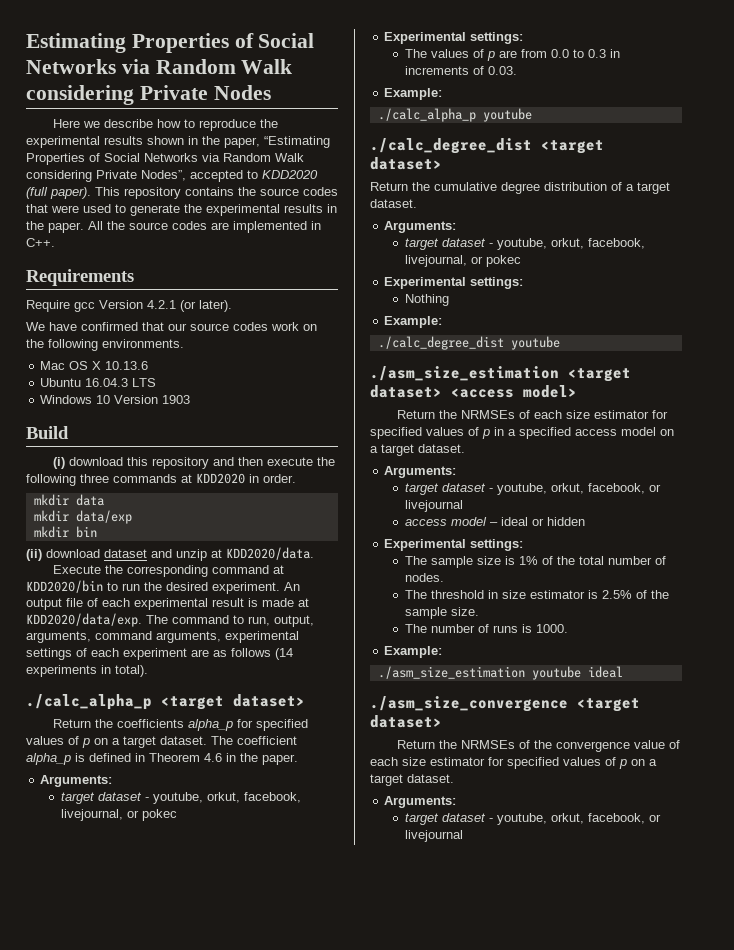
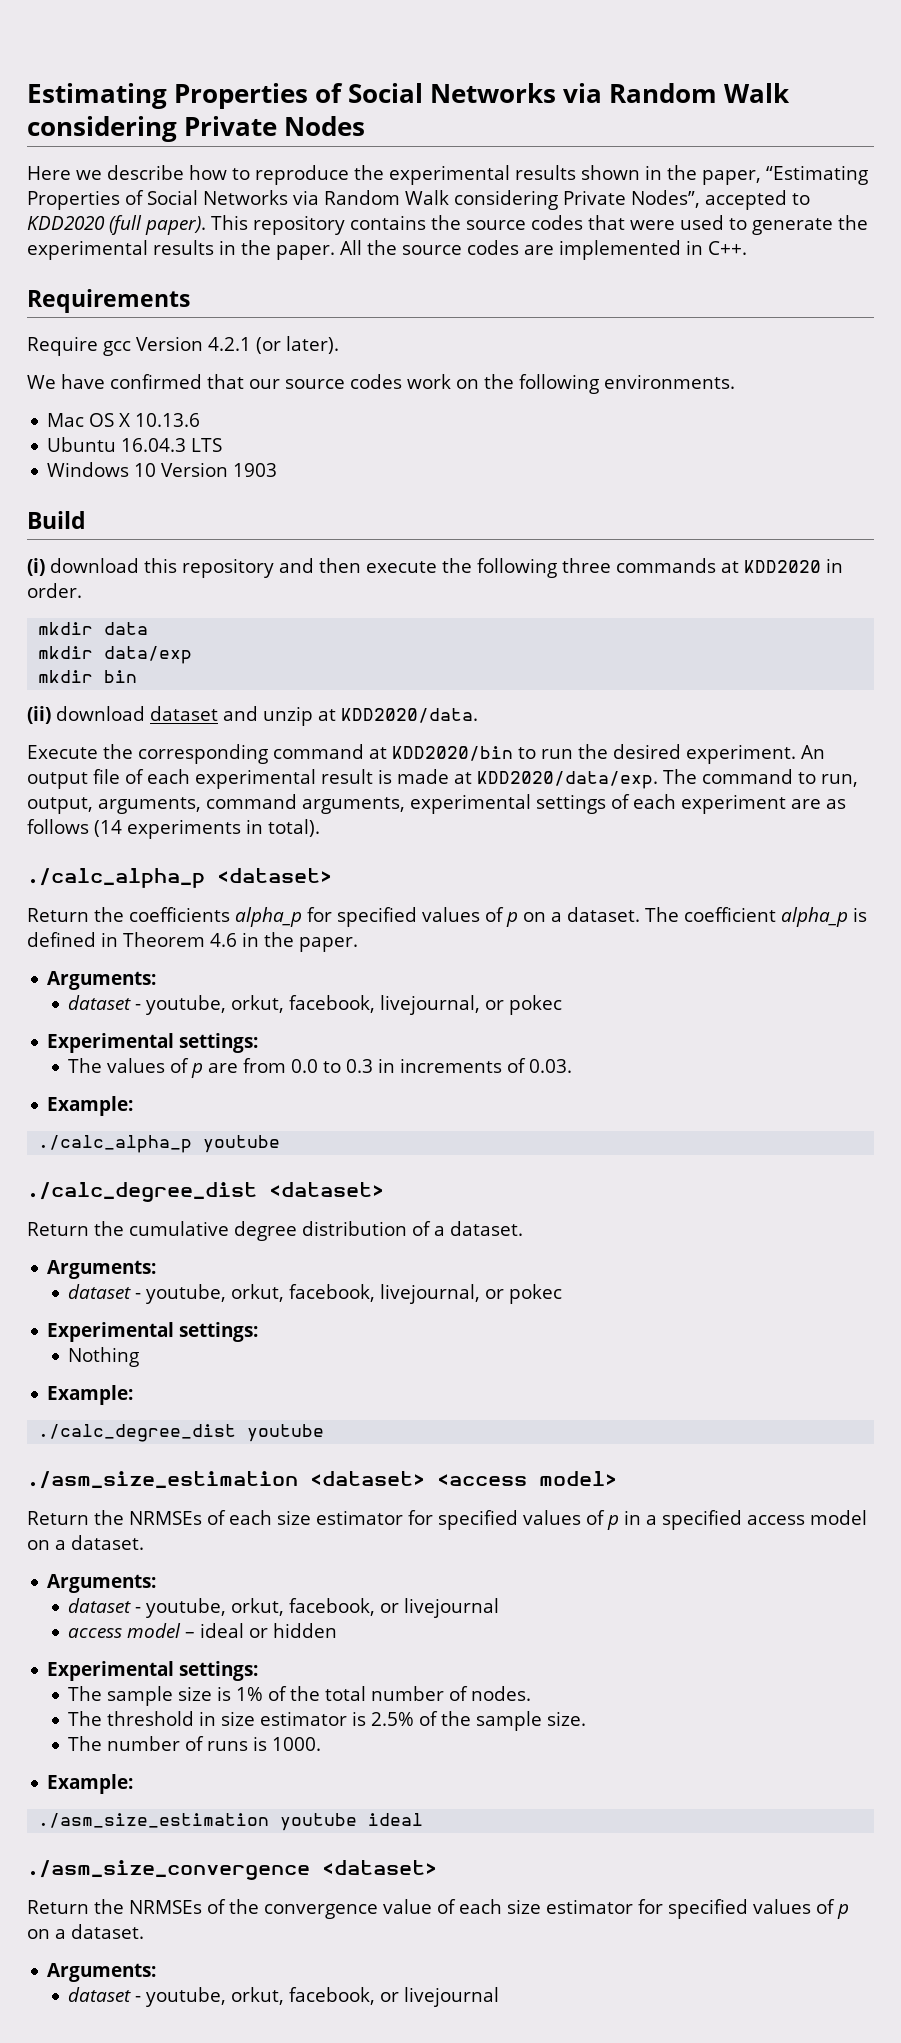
[161,694,305,710] <target dataset> -> [217,868,332,883] <dataset>
[123,736,156,748] target -> (562, 917) none
[60,792,95,804] target -> (157, 980) none
[541,140,604,154] [370,157,442,170] <target dataset> -> [269,1182,384,1197] <dataset>
[637,182,670,194] [370,199,417,208] [384,221,457,233] [404,238,439,250] target dataset. // Arguments: // target -> [450,1221,523,1236] [47,1260,157,1279] dataset. // Arguments: //
[568,368,631,382] [370,385,442,398] <target dataset> -> [310,1471,425,1486] <dataset>
[381,444,465,456] [384,466,457,478] [404,483,439,495] target dataset. // Arguments: // target -> [71,1535,144,1550] [47,1574,157,1593] dataset. // Arguments: //
[577,698,640,712] [370,715,442,728] <target dataset> -> [322,1860,437,1875] <dataset>
[370,774,454,786] [384,796,457,808] [404,813,439,825] target dataset. // Arguments: // target -> [71,1924,144,1939] [47,1963,157,1982] dataset. // Arguments: //

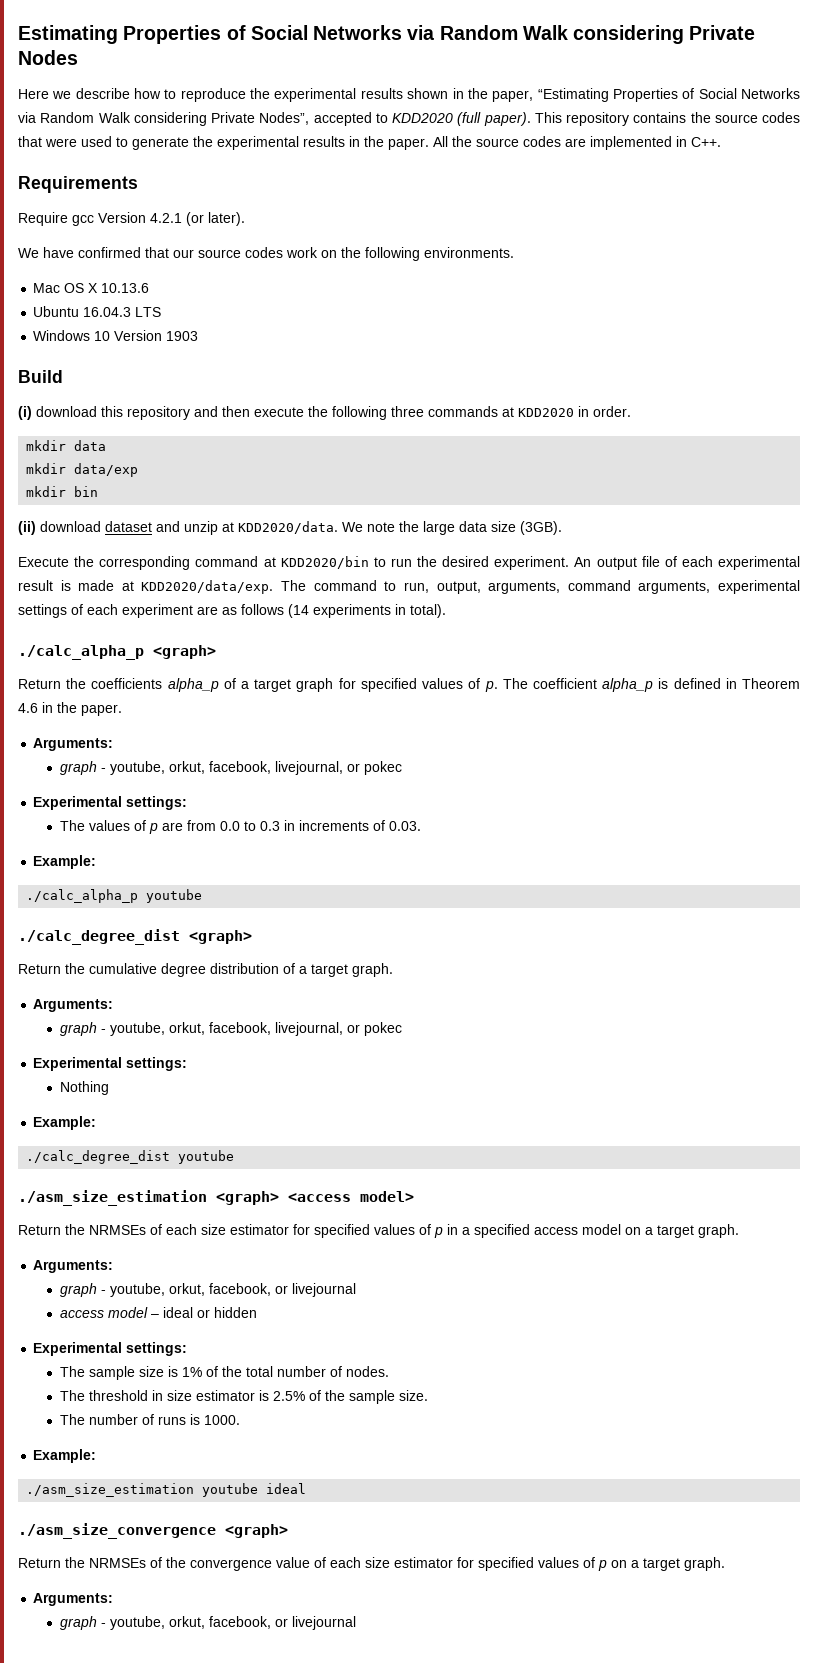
(478, 715) none -> [342,521,562,535] We note the large data size (3GB).
[217,868,332,883] <dataset> -> [153,645,216,659] <graph>
[307,907,640,927] for specified values of p on a dataset. -> [223,678,498,692] of a target graph for specified values of p.
[68,995,132,1010] dataset -> [59,761,97,775] graph
[269,1182,384,1197] <dataset> -> [189,930,252,944] <graph>
[450,1221,523,1236] [47,1260,157,1279] [68,1284,132,1299] dataset. // Arguments: // dataset -> [311,963,393,977] [33,999,114,1012] [59,1022,97,1036] target graph. // Arguments: // graph
[310,1471,425,1486] <dataset> -> [216,1191,279,1205] <graph>
[71,1535,144,1550] [47,1574,157,1593] [68,1598,132,1613] dataset. // Arguments: // dataset -> [657,1224,739,1238] [33,1260,114,1273] [59,1283,97,1297] target graph. // Arguments: // graph
[322,1860,437,1875] <dataset> -> [225,1524,288,1538] <graph>
[71,1924,144,1939] [47,1963,157,1982] [68,1987,132,2002] dataset. // Arguments: // dataset -> [643,1557,725,1571] [33,1593,114,1606] [59,1616,97,1630] target graph. // Arguments: // graph

